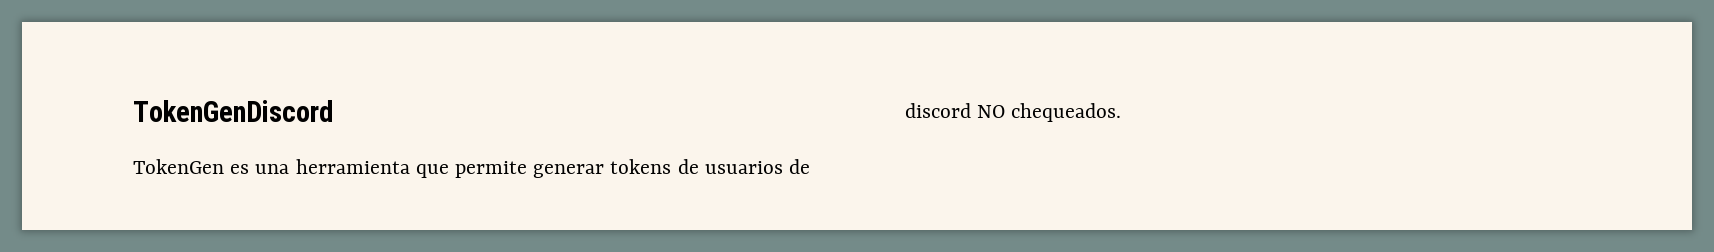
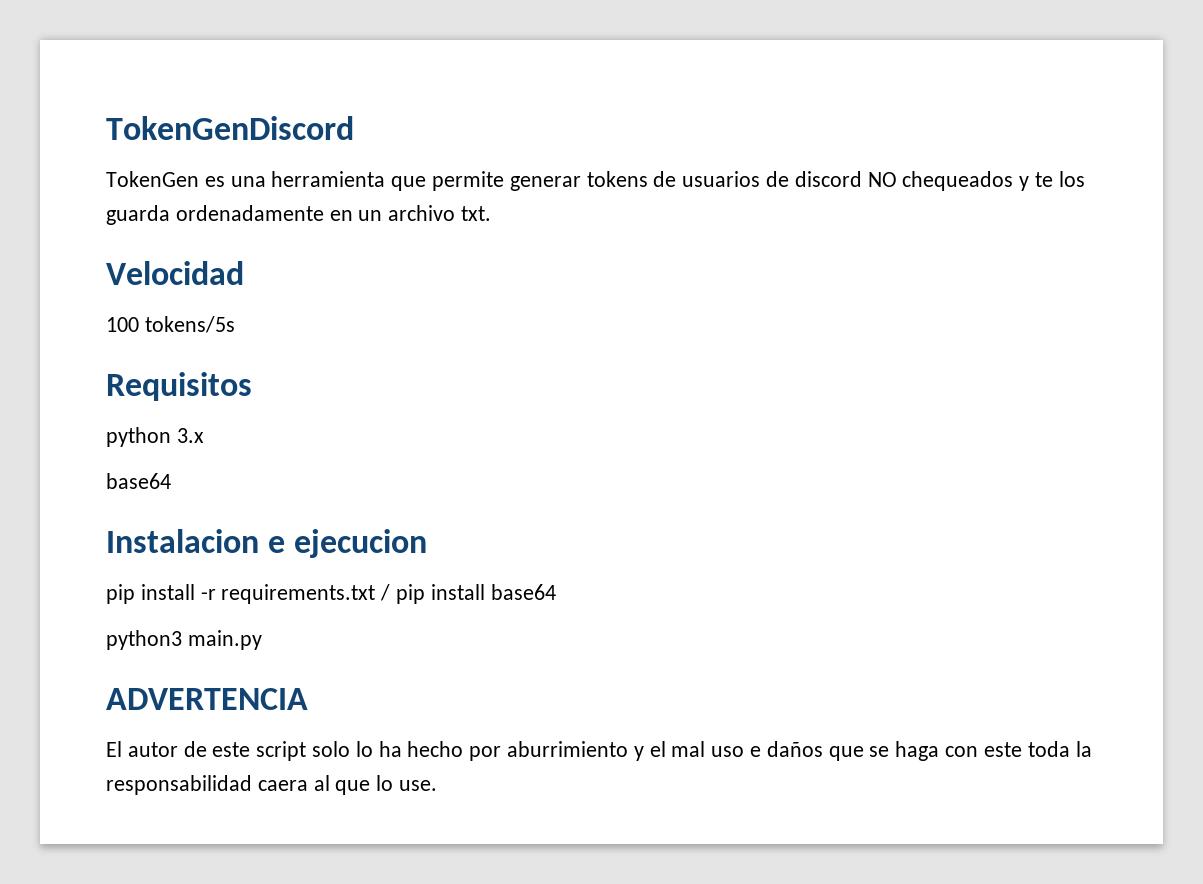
[1011,103,1122,122] chequeados. -> [902,171,1085,191] [106,205,492,225] [106,261,244,285] [106,316,235,333] [106,372,252,401] [106,427,204,447] [106,473,171,489] [106,529,428,558] [106,584,556,604] [106,630,262,650] [106,688,308,710] [106,741,1092,761] [106,775,438,795] chequeados y te los guarda ordenadamente en un archivo txt. // Velocidad // 100 tokens/5s // Requisitos // python 3.x // base64 // Instalacion e ejecucion // pip install -r requirements.txt / pip install base64 // python3 main.py // ADVERTENCIA // El autor de este script solo lo ha hecho por aburrimiento y el mal uso e daños que se haga con este toda la responsabilidad caera al que lo use.

